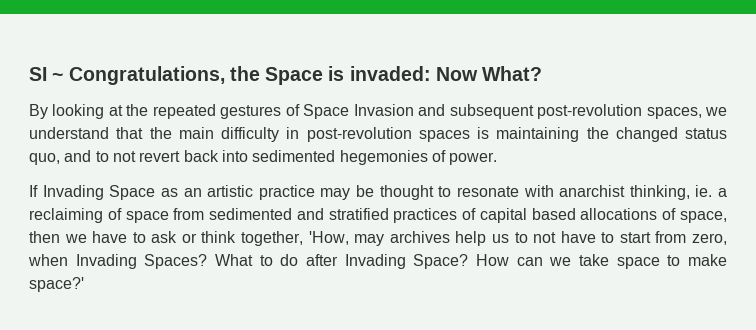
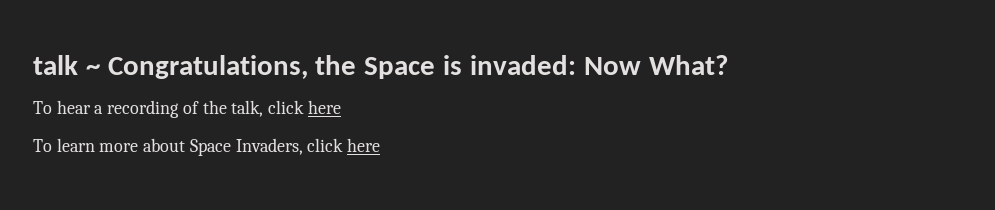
[29,67,47,81] SI -> [33,55,78,75] talk
[29,104,727,119] [29,127,727,142] [29,150,498,165] [29,185,727,200] [29,208,727,223] [29,231,727,246] [28,254,727,269] [29,277,84,292] By looking at the repeated gestures of Space Invasion and subsequent post-revolution spaces, we understand that the main difficulty in post-revolution spaces is maintaining the changed status quo, and to not revert back into sedimented hegemonies of power. // If Invading Space as an artistic practice may be thought to resonate with anarchist thinking, ie. a reclaiming of space from sedimented and stratified practices of capital based allocations of space, then we have to ask or think together, 'How, may archives help us to not have to start from zero, when Invading Spaces? What to do after Invading Space? How can we take space to make space?' -> [33,100,341,118] [33,138,381,156] To hear a recording of the talk, click here // To learn more about Space Invaders, click here

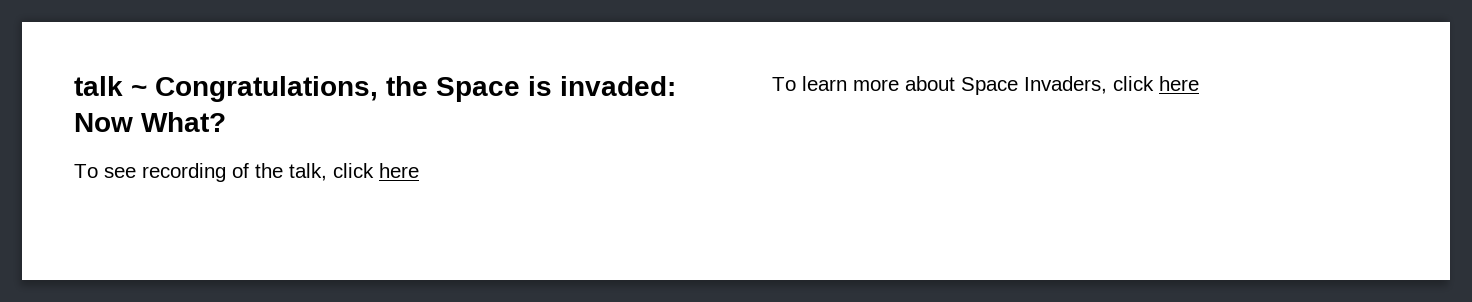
[56,100,104,114] hear a -> [104,167,136,178] see

